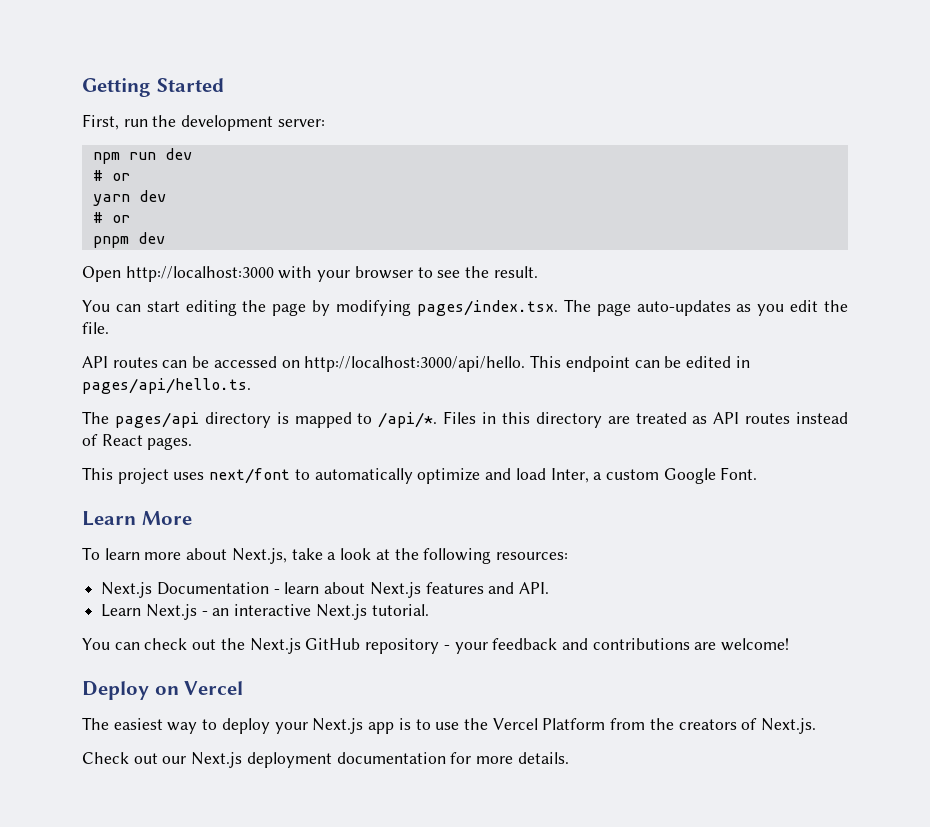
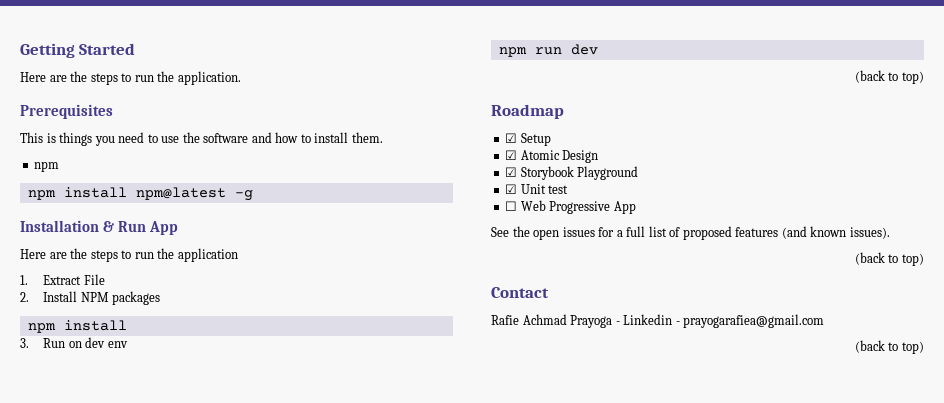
[82,114,325,131] [92,148,192,164] [92,170,130,181] [92,190,166,206] [92,212,130,223] [92,232,165,248] [82,266,538,282] [82,299,849,316] [82,322,109,334] [82,355,750,372] [82,378,251,394] [82,411,848,428] [82,434,193,450] [82,467,758,484] [82,511,192,526] [82,547,568,564] [101,582,550,598] [101,604,429,620] [82,638,790,654] [82,681,244,700] [82,717,817,734] [82,752,569,768] First, run the development server: // npm run dev // # or // yarn dev // # or // pnpm dev // Open http://localhost:3000 with your browser to see the result. // You can start editing the page by modifying pages/index.tsx. The page auto-updates as you edit the file. // API routes can be accessed on http://localhost:3000/api/hello. This endpoint can be edited in pages/api/hello.ts. // The pages/api directory is mapped to /api/*. Files in this directory are treated as API routes instead of React pages. // This project uses next/font to automatically optimize and load Inter, a custom Google Font. // Learn More // To learn more about Next.js, take a look at the following resources: // Next.js Documentation - learn about Next.js features and API. // Learn Next.js - an interactive Next.js tutorial. // You can check out the Next.js GitHub repository - your feedback and contributions are welcome! // Deploy on Vercel // The easiest way to deploy your Next.js app is to use the Vercel Platform from the creators of Next.js. // Check out our Next.js deployment documentation for more details. -> [20,71,241,85] [20,104,113,119] [20,132,383,146] [34,161,60,172] [27,187,253,201] [20,220,178,235] [20,248,238,262] [20,274,105,285] [20,291,161,305] [27,320,127,333] [20,337,128,348] [498,44,598,57] [854,70,924,84] [491,104,564,119] [505,133,551,146] [505,150,599,163] [505,166,639,180] [505,184,569,194] [505,200,636,214] [491,226,890,240] [854,252,924,266] [491,287,549,298] [491,314,825,328] [854,340,924,354] Here are the steps to run the application. // Prerequisites // This is things you need to use the software and how to install them. // npm // npm install npm@latest -g // Installation & Run App // Here are the steps to run the application // 1. Extract File // 2. Install NPM packages // npm install // 3. Run on dev env // npm run dev // (back to top) // Roadmap // ☑ Setup // ☑ Atomic Design // ☑ Storybook Playground // ☑ Unit test // ☐ Web Progressive App // See the open issues for a full list of proposed features (and known issues). // (back to top) // Contact // Rafie Achmad Prayoga - Linkedin - prayogarafiea@gmail.com // (back to top)

